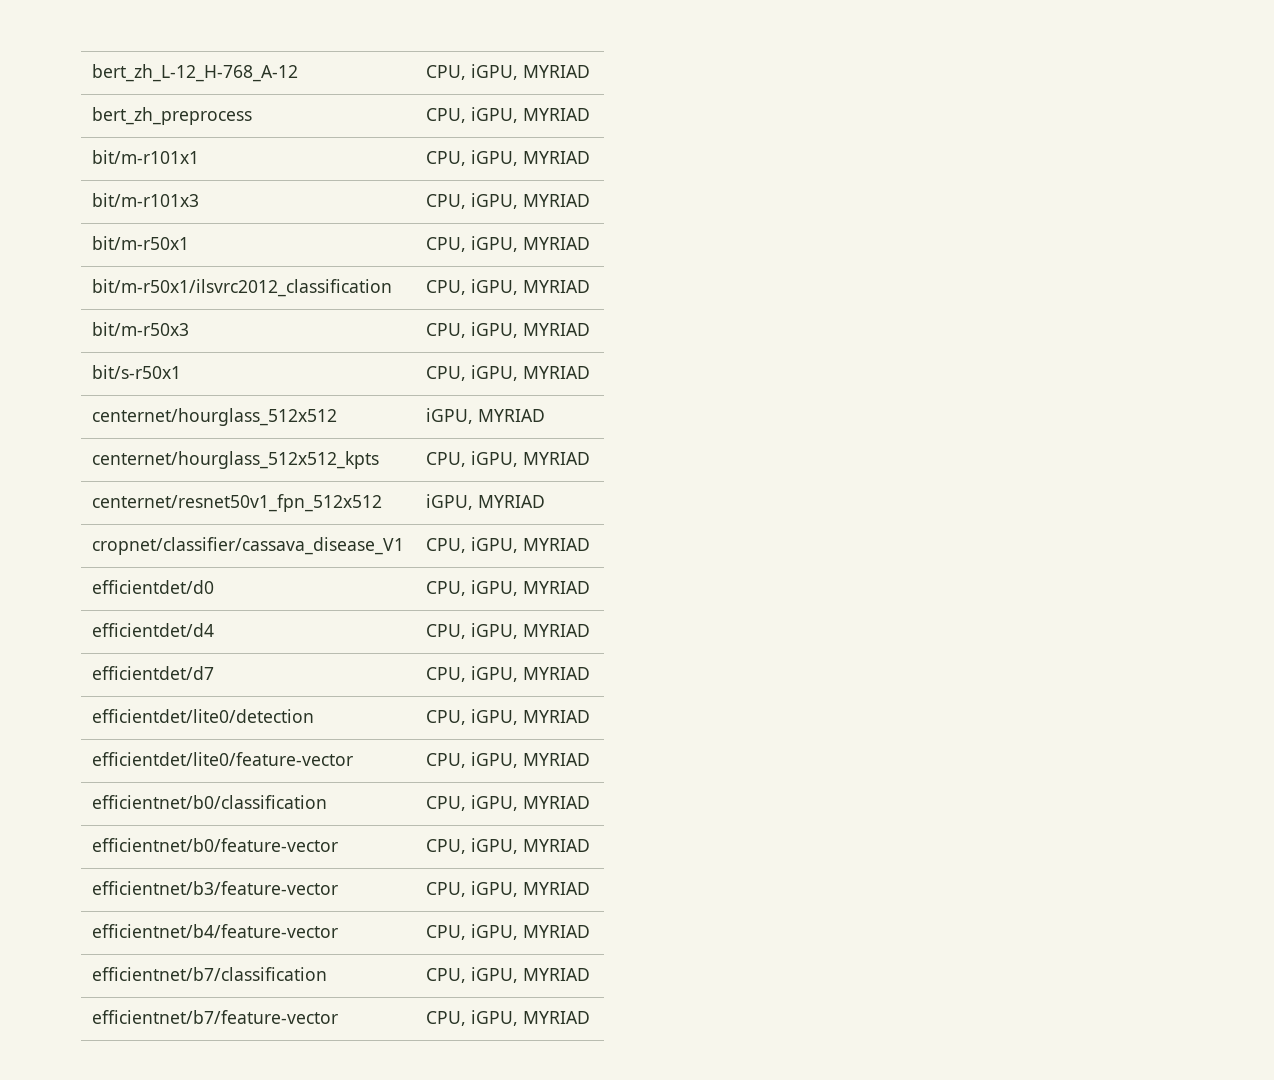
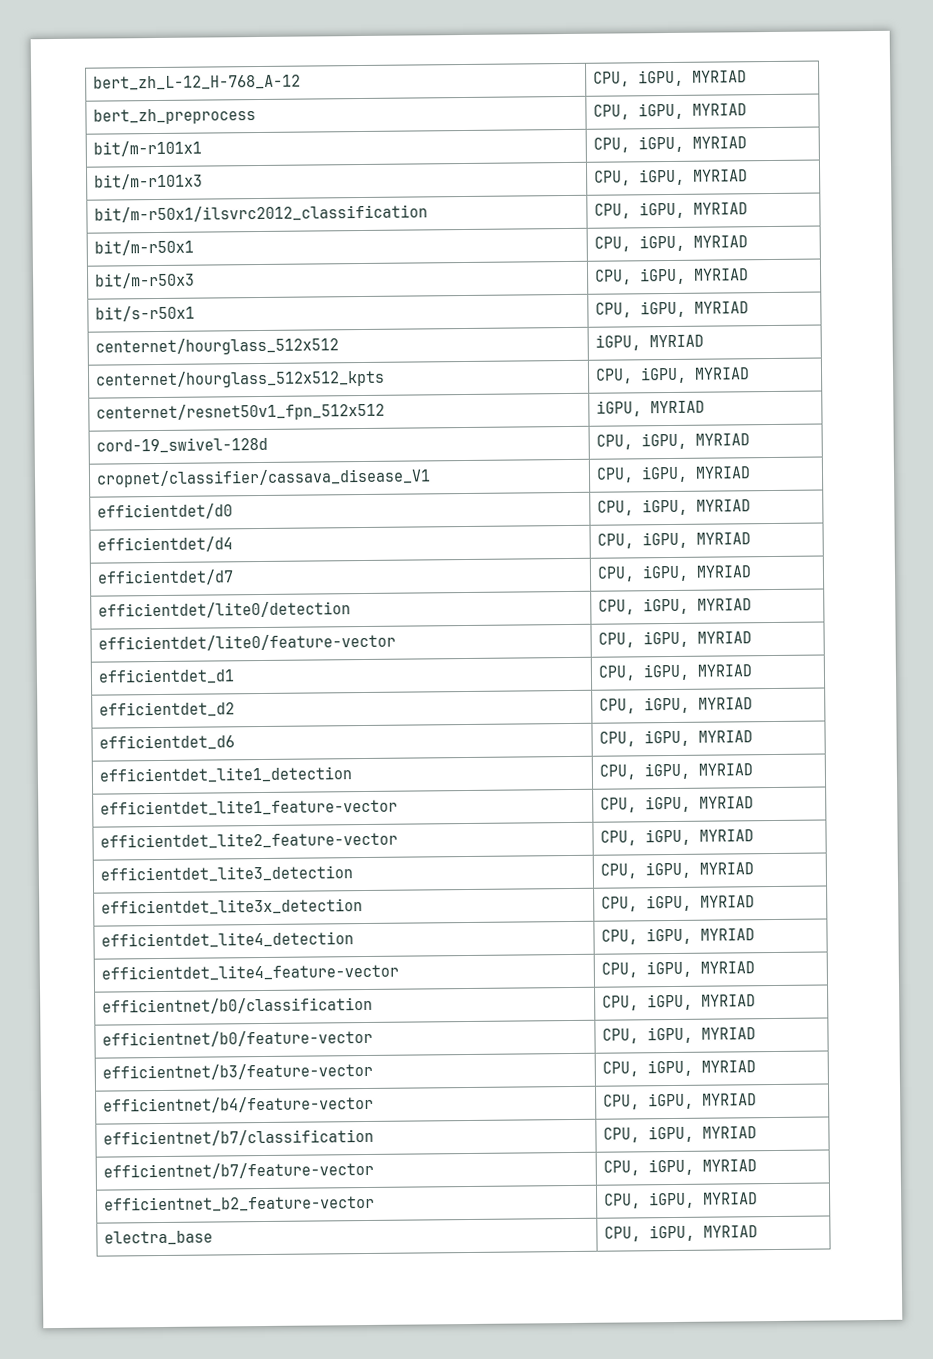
[91,236,189,250] [425,236,590,252] [91,279,392,297] bit/m-r50x1 | CPU, iGPU, MYRIAD // bit/m-r50x1/ilsvrc2012_classification -> [94,204,429,223] [594,201,749,219] [94,239,195,256] bit/m-r50x1/ilsvrc2012_classification | CPU, iGPU, MYRIAD // bit/m-r50x1
(545, 501) none -> [96,436,269,454] [596,432,751,450] // cord-19_swivel-128d | CPU, iGPU, MYRIAD
(590, 759) none -> [98,668,236,685] [598,663,753,681] [99,701,236,718] [599,696,754,714] [99,734,236,751] [599,729,754,747] [99,766,353,784] [599,762,754,780] [100,798,399,817] [600,795,755,813] [100,831,399,850] [600,828,755,846] [100,865,354,883] [600,861,755,879] [101,898,364,916] [601,894,756,912] [101,931,355,949] [601,927,756,945] [101,963,400,982] [601,960,756,978] // efficientdet_d1 | CPU, iGPU, MYRIAD // efficientdet_d2 | CPU, iGPU, MYRIAD // efficientdet_d6 | CPU, iGPU, MYRIAD // efficientdet_lite1_detection | CPU, iGPU, MYRIAD // efficientdet_lite1_feature-vector | CPU, iGPU, MYRIAD // efficientdet_lite2_feature-vector | CPU, iGPU, MYRIAD // efficientdet_lite3_detection | CPU, iGPU, MYRIAD // efficientdet_lite3x_detection | CPU, iGPU, MYRIAD // efficientdet_lite4_detection | CPU, iGPU, MYRIAD // efficientdet_lite4_feature-vector | CPU, iGPU, MYRIAD
(590, 1017) none -> [104,1194,376,1213] [604,1191,759,1209] [104,1230,214,1246] [604,1224,759,1242] // efficientnet_b2_feature-vector | CPU, iGPU, MYRIAD // electra_base | CPU, iGPU, MYRIAD

